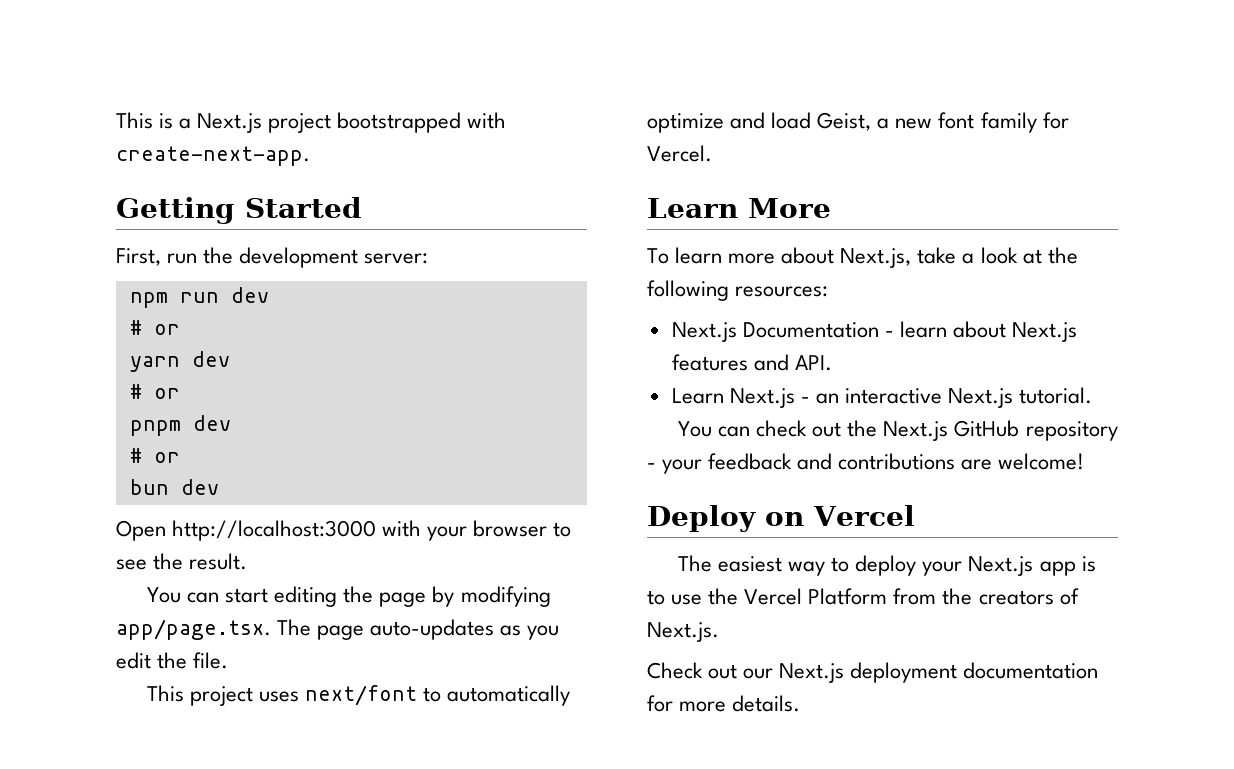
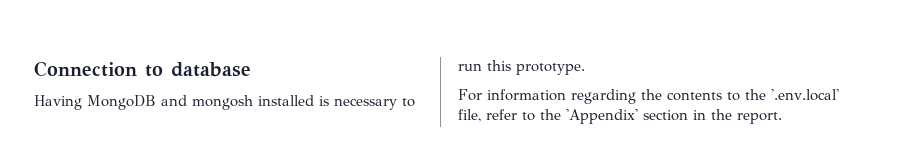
[116,112,507,133] [116,146,310,166] [116,197,362,224] [116,247,429,268] [129,287,269,308] [129,320,180,335] [129,351,230,372] [129,384,180,399] [129,415,231,436] [129,448,180,463] [129,479,219,495] [116,520,572,541] [116,553,248,570] [147,586,551,607] [116,619,560,640] [116,652,229,669] [147,685,571,706] [647,112,1069,133] [647,145,712,162] [647,198,831,218] [647,247,1078,268] [647,280,829,301] [671,321,1078,342] [671,354,832,371] [671,387,1093,408] [678,420,1118,441] [647,453,1085,474] [647,505,915,532] [678,555,1096,576] [647,588,1079,605] [647,622,719,642] [647,662,1099,683] [647,695,801,712] This is a Next.js project bootstrapped with create-next-app. // Getting Started // First, run the development server: // npm run dev // # or // yarn dev // # or // pnpm dev // # or // bun dev // Open http://localhost:3000 with your browser to see the result. // You can start editing the page by modifying app/page.tsx. The page auto-updates as you edit the file. // This project uses next/font to automatically optimize and load Geist, a new font family for Vercel. // Learn More // To learn more about Next.js, take a look at the following resources: // Next.js Documentation - learn about Next.js features and API. // Learn Next.js - an interactive Next.js tutorial. // You can check out the Next.js GitHub repository - your feedback and contributions are welcome! // Deploy on Vercel // The easiest way to deploy your Next.js app is to use the Vercel Platform from the creators of Next.js. // Check out our Next.js deployment documentation for more details. -> [34,61,251,77] [34,95,415,110] [458,60,585,75] [458,89,839,104] [458,109,782,124] Connection to database // Having MongoDB and mongosh installed is necessary to run this prototype. // For information regarding the contents to the '.env.local' file, refer to the 'Appendix' section in the report.

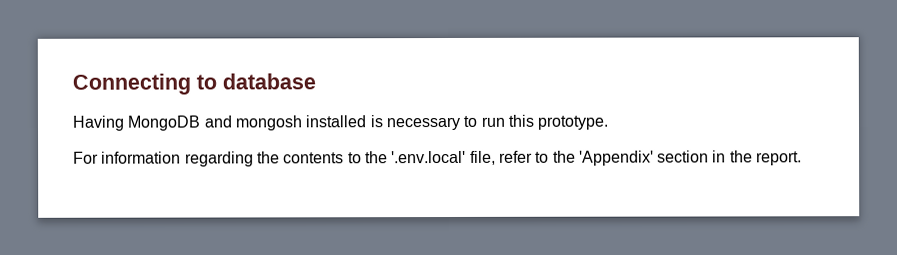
[34,61,137,77] Connection -> [72,73,191,95] Connecting

